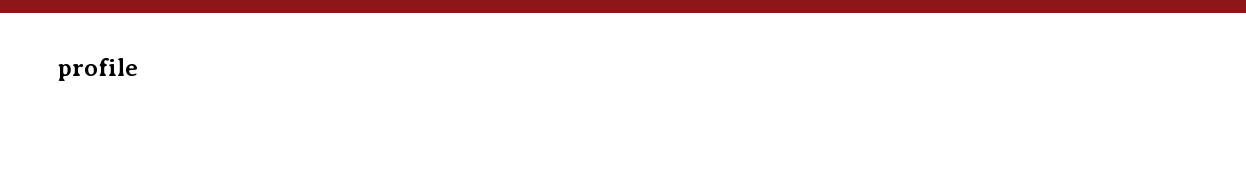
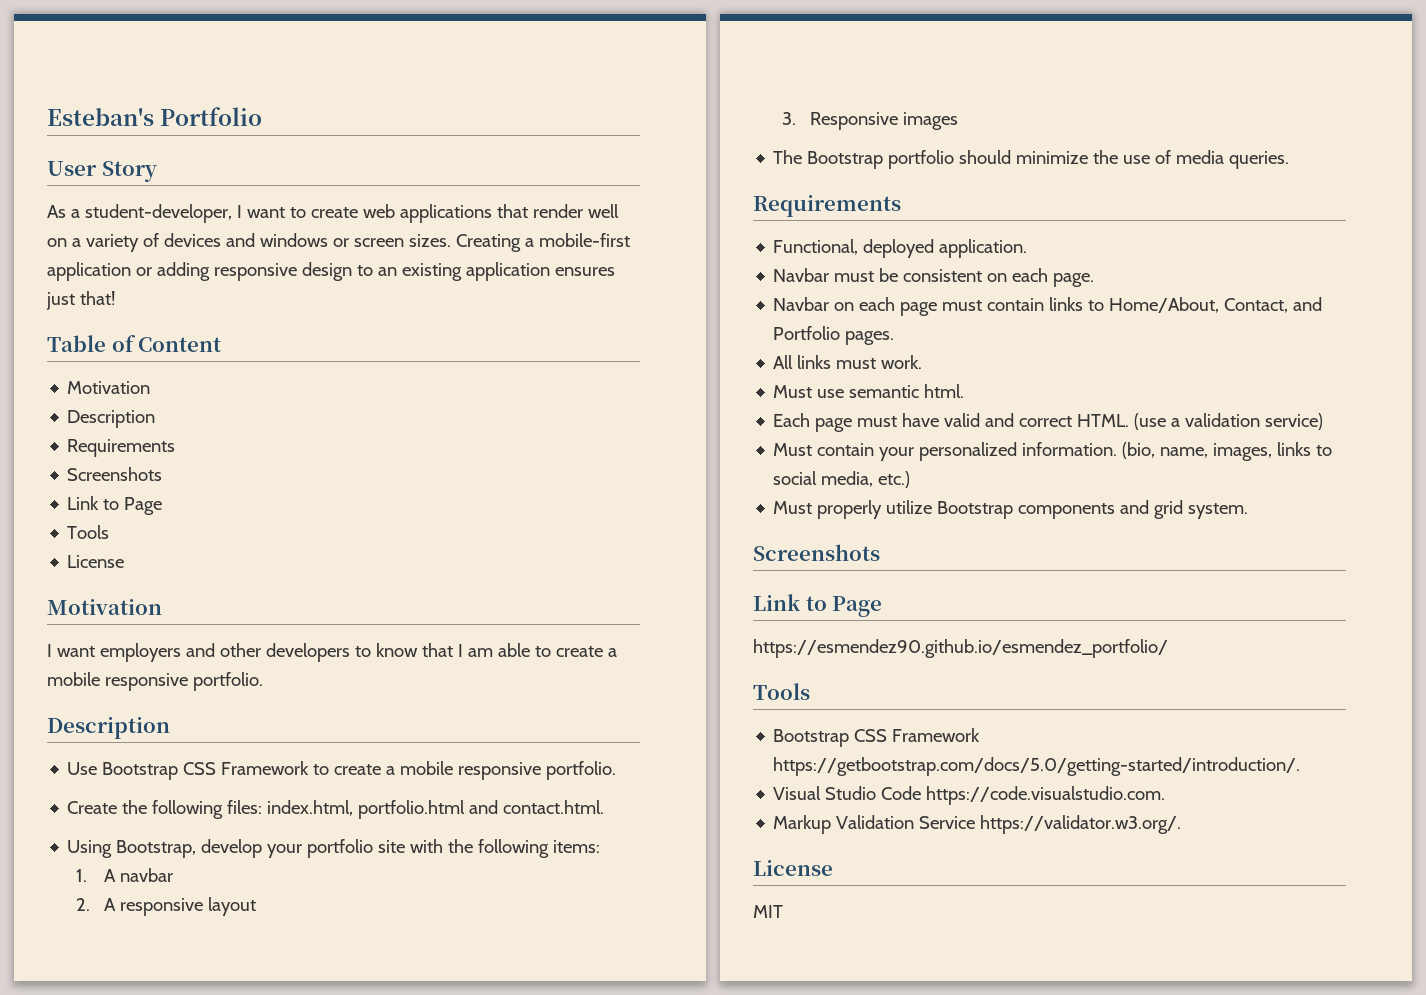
[58,58,138,81] profile -> [47,107,263,126] [47,161,157,182] [47,204,619,223] [47,233,630,252] [47,262,615,281] [46,291,115,310] [47,335,222,352] [67,381,151,394] [67,410,156,428] [67,439,176,457] [67,467,163,481] [67,496,163,515] [67,525,110,539] [67,555,125,568] [47,599,162,615] [47,643,617,662] [47,672,263,691] [47,717,170,739] [67,761,617,780] [67,800,605,819] [67,839,601,858] [75,868,174,882] [75,897,257,916] [781,112,959,130] [773,150,1290,169] [753,195,901,217] [773,239,1028,258] [773,268,1095,287] [773,297,1323,316] [773,326,895,345] [773,355,923,369] [773,384,965,398] [773,413,1324,432] [773,442,1333,461] [773,471,911,488] [773,500,1249,519] [753,544,880,561] [753,594,883,617] [753,639,1168,658] [753,683,810,700] [773,728,981,747] [773,757,1301,776] [773,786,1166,805] [773,815,1182,834] [753,860,833,876] [753,905,783,918] Esteban's Portfolio // User Story // As a student-developer, I want to create web applications that render well on a variety of devices and windows or screen sizes. Creating a mobile-first application or adding responsive design to an existing application ensures just that! // Table of Content // Motivation // Description // Requirements // Screenshots // Link to Page // Tools // License // Motivation // I want employers and other developers to know that I am able to create a mobile responsive portfolio. // Description // Use Bootstrap CSS Framework to create a mobile responsive portfolio. // Create the following files: index.html, portfolio.html and contact.html. // Using Bootstrap, develop your portfolio site with the following items: // 1. A navbar // 2. A responsive layout // 3. Responsive images // The Bootstrap portfolio should minimize the use of media queries. // Requirements // Functional, deployed application. // Navbar must be consistent on each page. // Navbar on each page must contain links to Home/About, Contact, and Portfolio pages. // All links must work. // Must use semantic html. // Each page must have valid and correct HTML. (use a validation service) // Must contain your personalized information. (bio, name, images, links to social media, etc.) // Must properly utilize Bootstrap components and grid system. // Screenshots // Link to Page // https://esmendez90.github.io/esmendez_portfolio/ // Tools // Bootstrap CSS Framework https://getbootstrap.com/docs/5.0/getting-started/introduction/. // Visual Studio Code https://code.visualstudio.com. // Markup Validation Service https://validator.w3.org/. // License // MIT

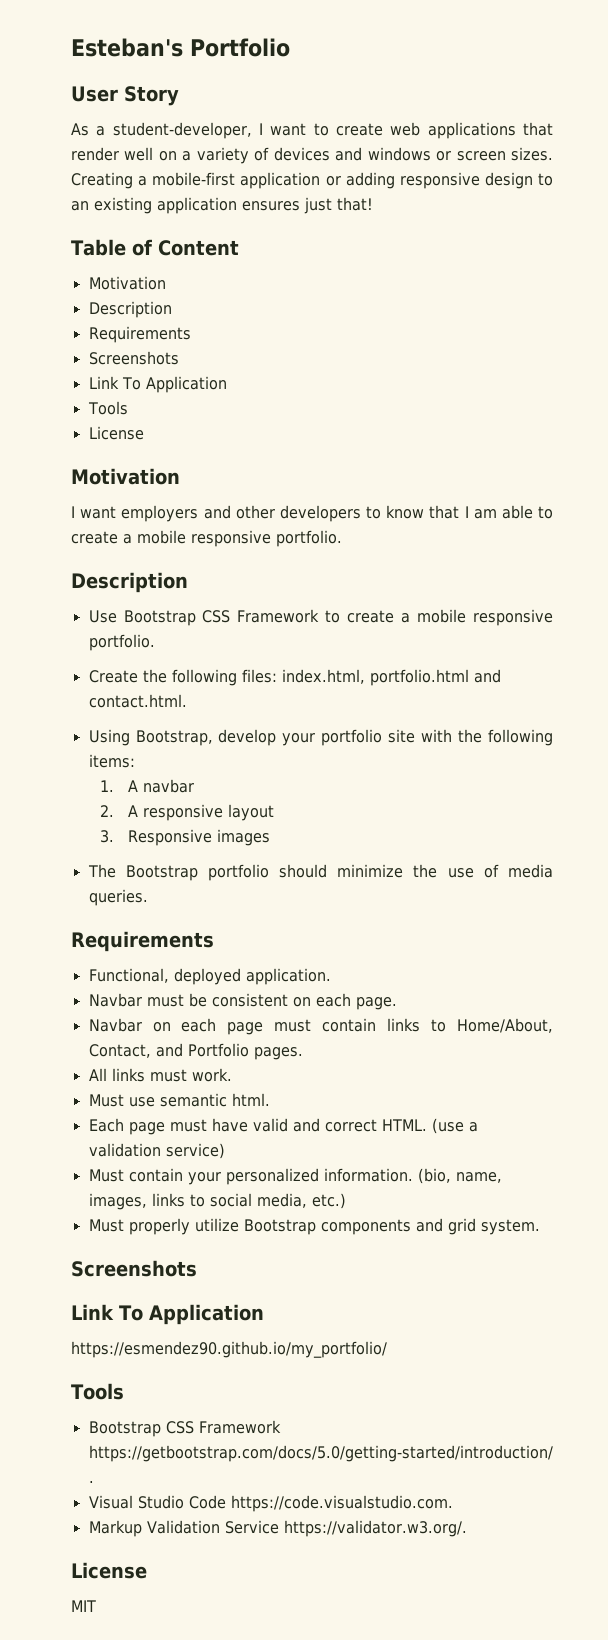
[103,497,163,515] to Page -> [121,376,227,393] To Application
[805,596,883,617] [753,639,1168,658] to Page // https://esmendez90.github.io/esmendez_portfolio/ -> [119,1304,264,1325] [71,1341,387,1358] To Application // https://esmendez90.github.io/my_portfolio/

